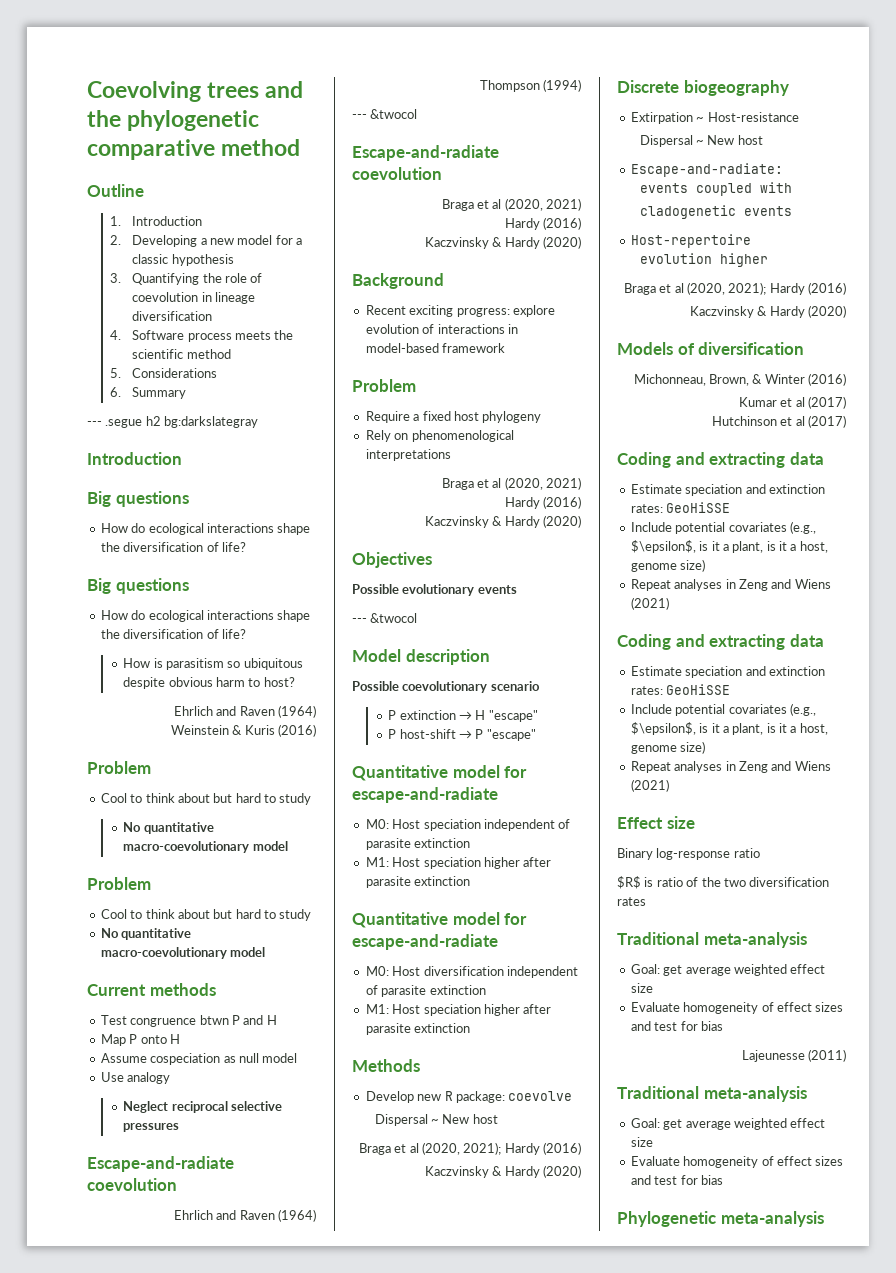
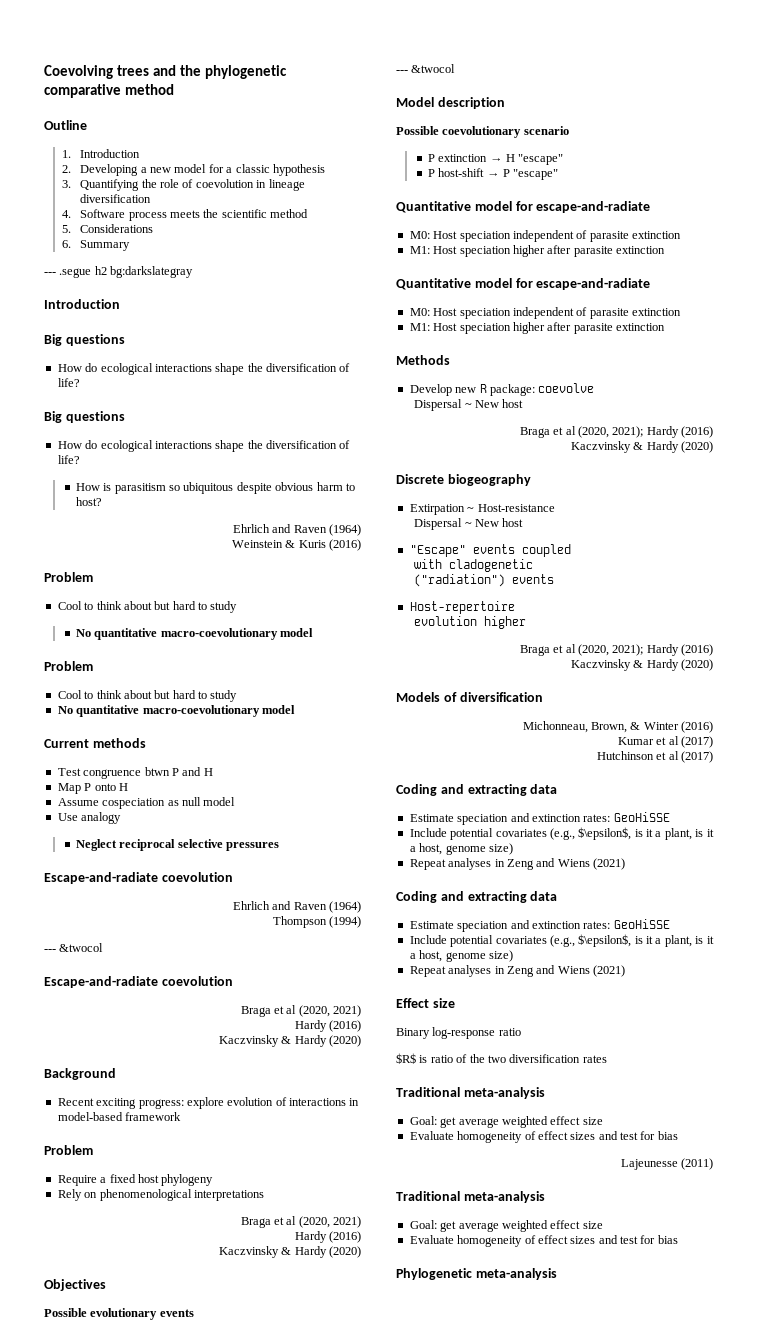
[423,966,504,976] diversification -> [459,308,511,319] speciation
[630,163,783,177] Escape-and-radiate: // -> [409,545,466,557] "Escape"
(752, 189) none -> (571, 550) //
[639,205,736,219] // cladogenetic -> [449,559,534,572] [414,574,506,587] cladogenetic // ("radiation")

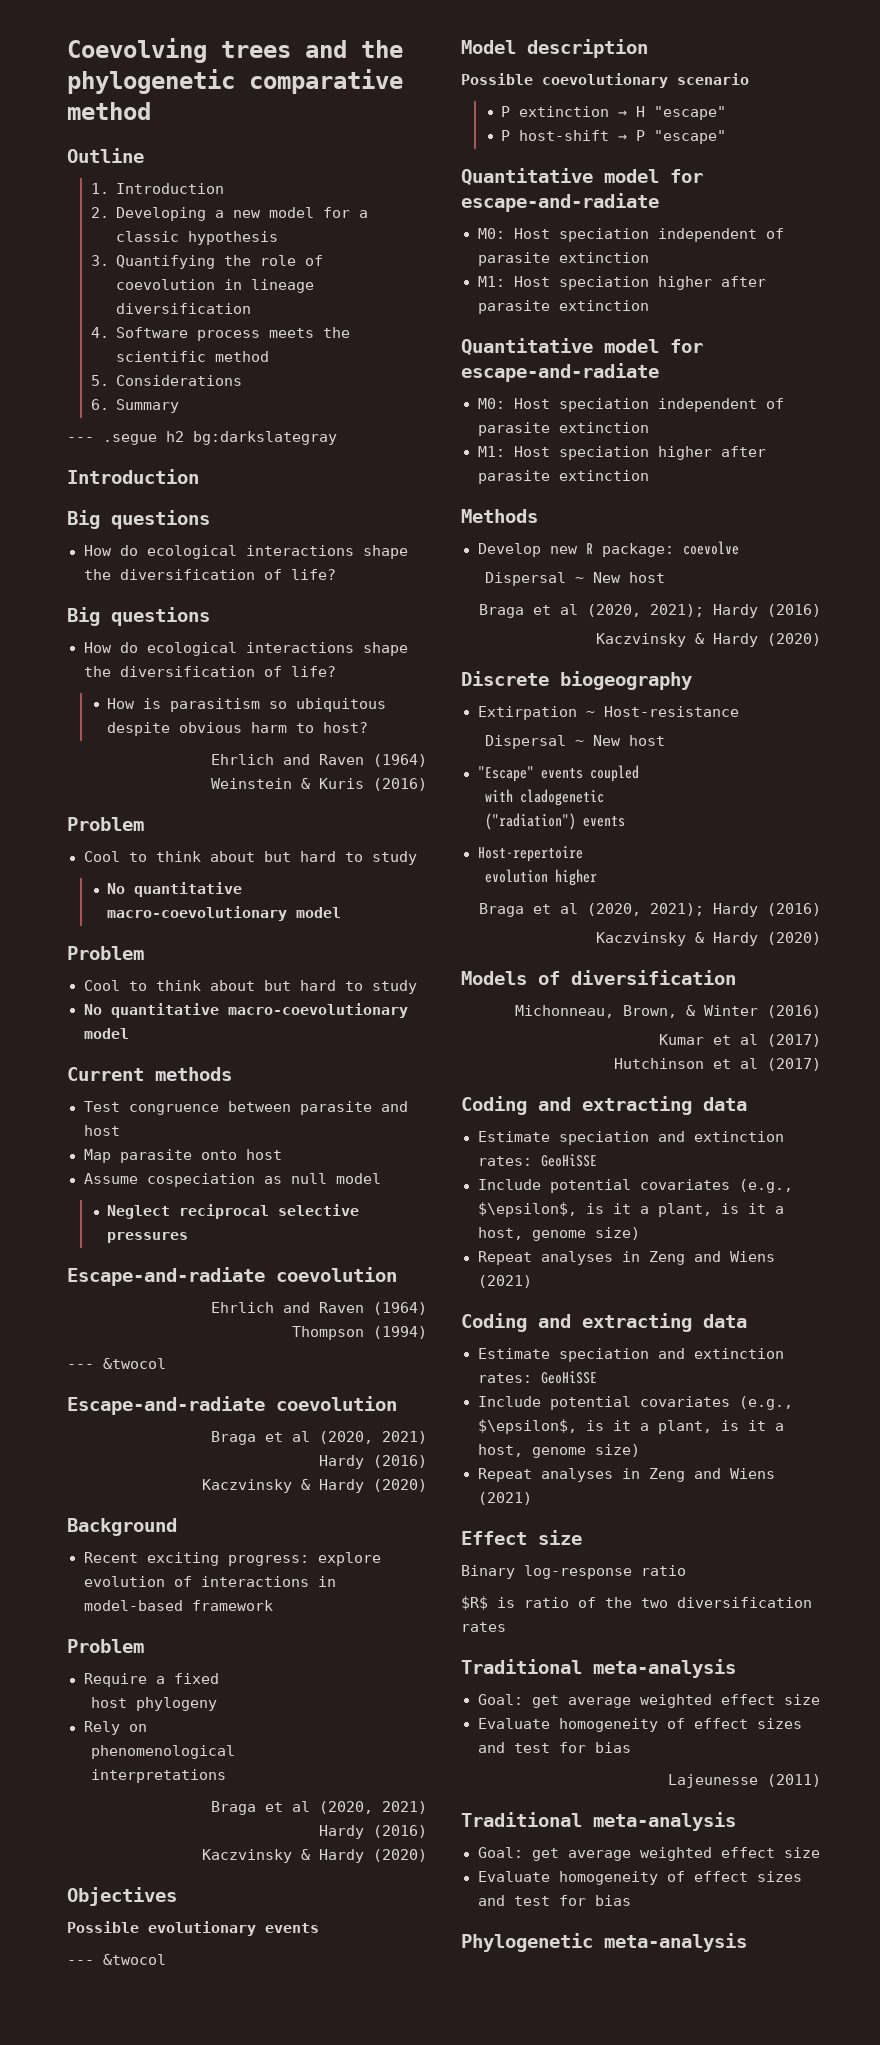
[144,767,213,776] [57,783,128,794] btwn P and H // Map P onto H -> [227,1101,408,1115] [83,1125,120,1136] [83,1149,282,1163] between parasite and host // Map parasite onto host
[57,812,122,824] // Use analogy -> (381, 1178) none
(136, 1178) none -> (219, 1678) //
(98, 1195) none -> (147, 1728) //
(192, 1195) none -> (235, 1752) //

